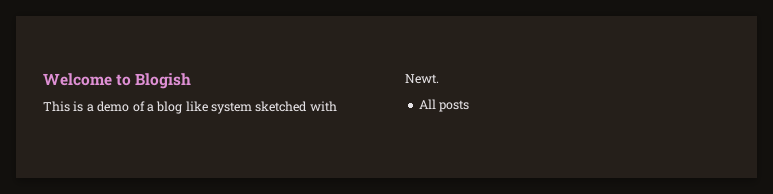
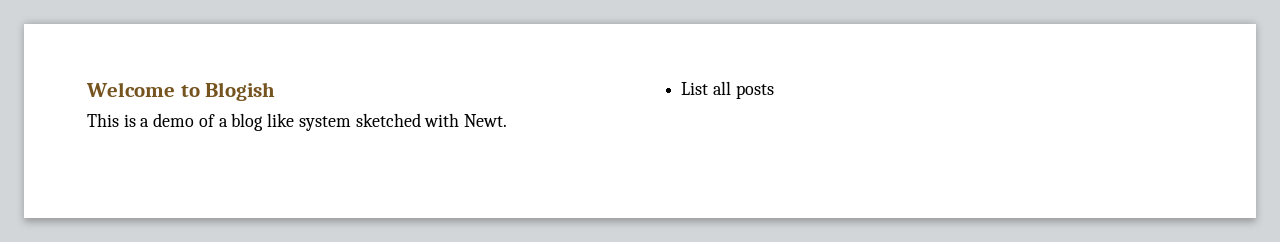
[418,99,436,109] All -> [681,81,731,95] List all

